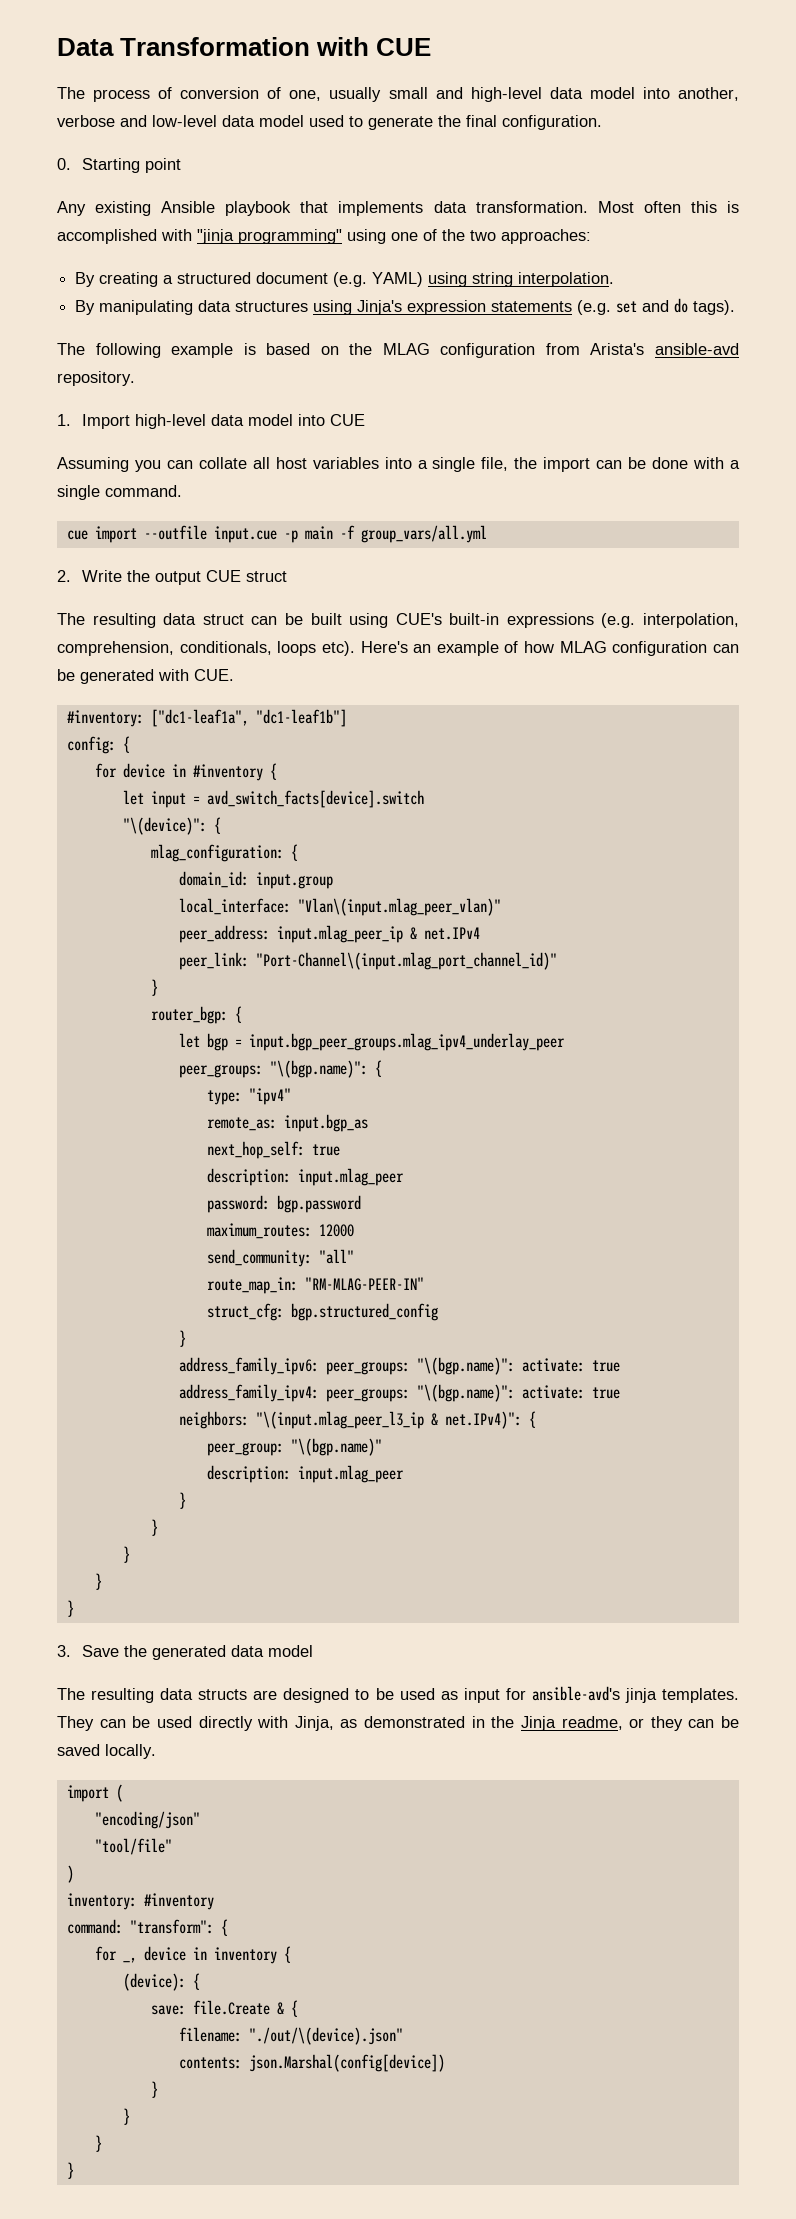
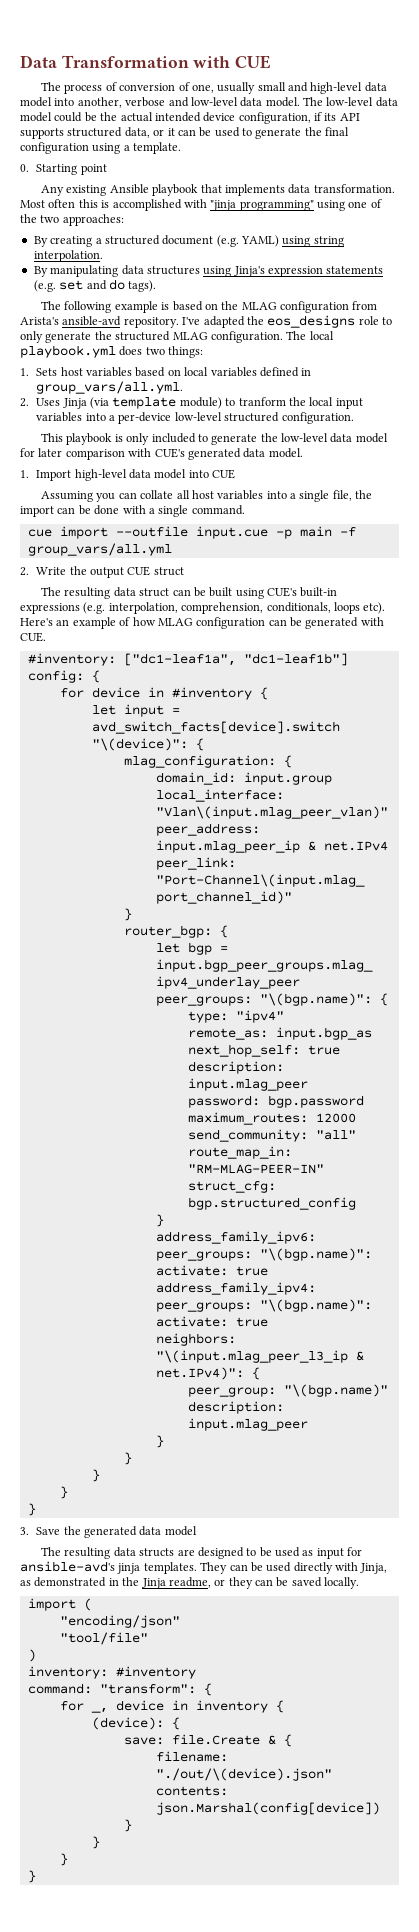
[259,115,304,127] model -> [265,97,398,107] [20,112,360,124] [20,127,212,139] model. The low-level data model could be the actual intended device configuration, if its API supports structured data, or it can be
[502,115,602,130] configuration. -> [20,142,182,154] configuration using a template.
(135, 378) none -> [182,315,392,328] [20,331,334,343] [20,345,204,358] [20,367,312,377] [36,381,184,394] [20,397,363,409] [36,412,354,424] [41,433,388,445] [20,448,303,460] I've adapted the eos_designs role to only generate the structured MLAG configuration. The local playbook.yml does two things: // 1. Sets host variables based on local variables defined in group_vars/all.yml. // 2. Uses Jinja (via template module) to tranform the local input variables into a per-device low-level structured configuration. // This playbook is only included to generate the low-level data model for later comparison with CUE's generated data model.

